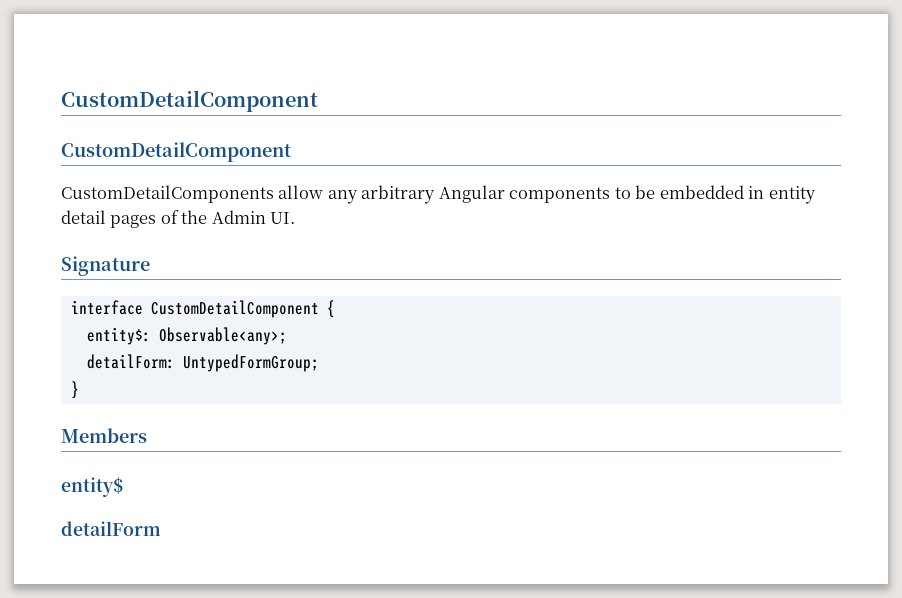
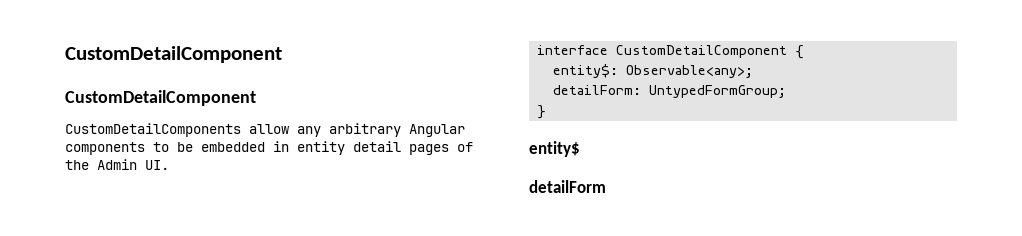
[61,256,150,276] // Signature -> (169, 165) none
[61,428,147,443] // Members -> (547, 112) none

